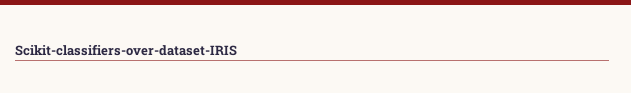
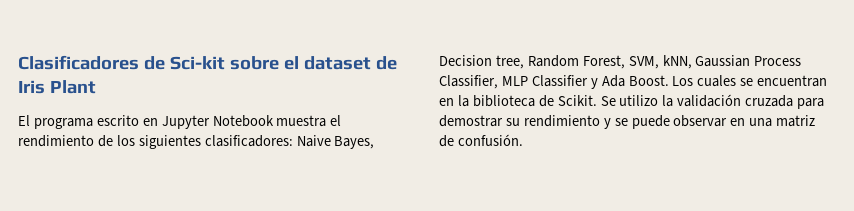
[15,44,237,56] Scikit-classifiers-over-dataset-IRIS -> [18,55,397,70] [18,80,96,94] [18,115,342,129] [18,135,375,149] [439,55,802,69] [439,75,828,89] [439,94,825,109] [439,115,816,129] [439,134,523,147] Clasificadores de Sci-kit sobre el dataset de Iris Plant // El programa escrito en Jupyter Notebook muestra el rendimiento de los siguientes clasificadores: Naive Bayes, Decision tree, Random Forest, SVM, kNN, Gaussian Process Classifier, MLP Classifier y Ada Boost. Los cuales se encuentran en la biblioteca de Scikit. Se utilizo la validación cruzada para demostrar su rendimiento y se puede observar en una matriz de confusión.

